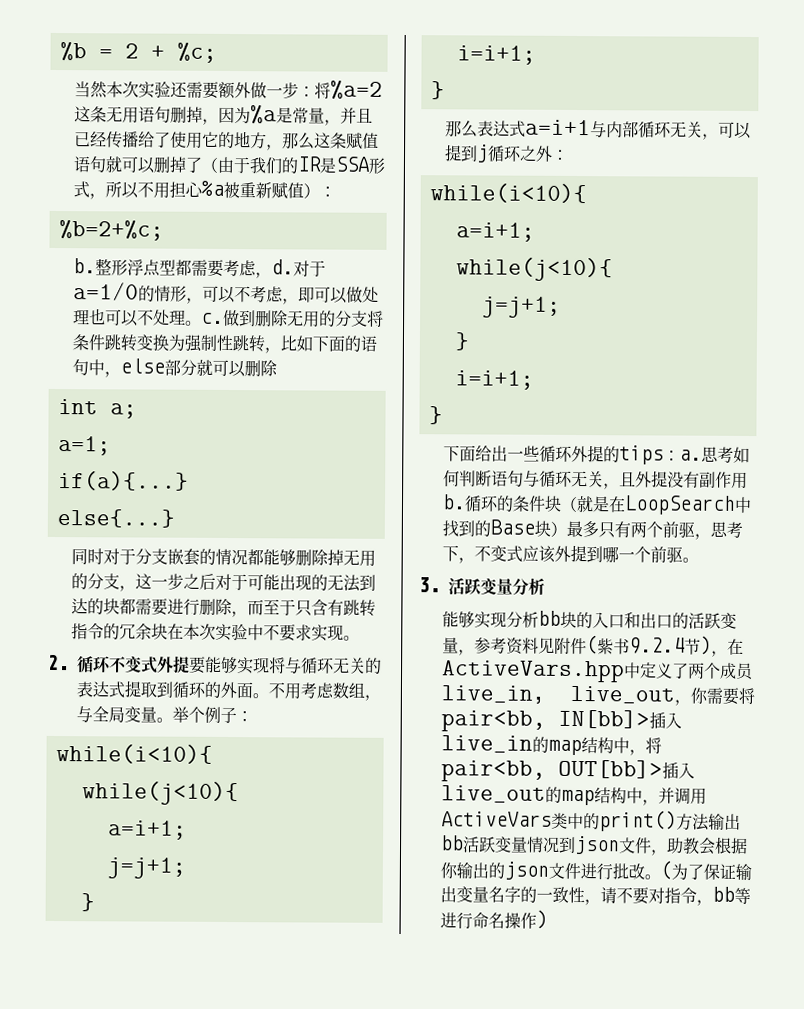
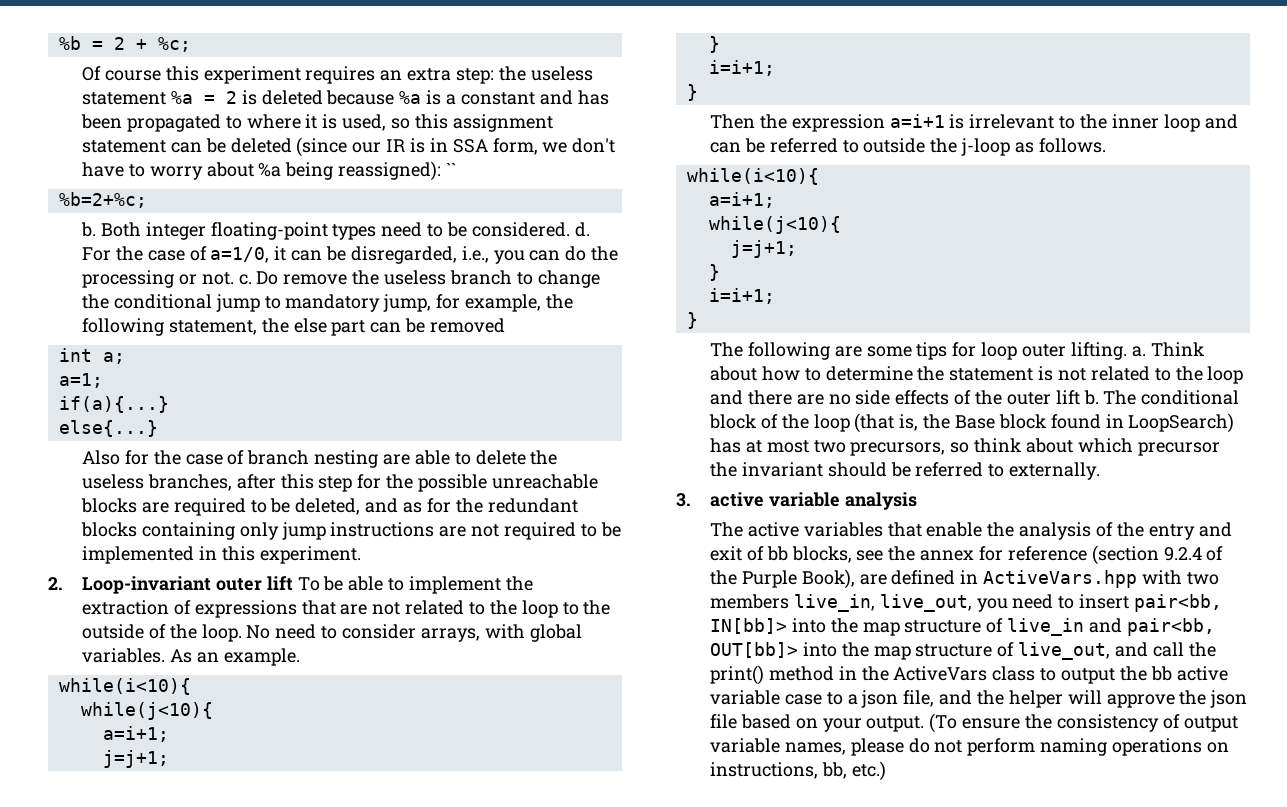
[74,80,384,100] [74,105,374,126] [74,131,380,151] [73,156,386,175] [73,180,337,200] [58,220,164,241] [73,258,327,279] [73,282,380,305] [73,308,385,328] [72,334,378,354] [72,358,279,378] 当然本次实验还需要额外做一步：将%a=2这条无用语句删掉，因为%a是常量，并且已经传播给了使用它的地方，那么这条赋值语句就可以删掉了（由于我们的IR是SSA形式，所以不用担心%a被重新赋值）： // %b=2+%c; // b.整形浮点型都需要考虑，d.对于a=1/0的情形，可以不考虑，即可以做处理也可以不处理。c.做到删除无用的分支将条件跳转变换为强制性跳转，比如下面的语句中，else部分就可以删除 -> [81,66,593,84] [81,90,609,105] [80,114,553,132] [81,137,616,157] [81,161,456,181] [58,192,147,208] [80,222,590,240] [81,246,619,264] [81,270,600,288] [81,294,573,312] [81,318,505,336] Of course this experiment requires an extra step: the useless statement %a = 2 is deleted because %a is a constant and has been propagated to where it is used, so this assignment statement can be deleted (since our IR is in SSA form, we don't have to worry about %a being reassigned): `` // %b=2+%c; // b. Both integer floating-point types need to be considered. d. For the case of a=1/0, it can be disregarded, i.e., you can do the processing or not. c. Do remove the useless branch to change the conditional jump to mandatory jump, for example, the following statement, the else part can be removed
[71,548,377,567] [71,573,377,592] [71,598,377,618] [71,623,361,642] [47,654,382,675] [76,680,381,701] [76,706,253,724] 同时对于分支嵌套的情况都能够删除掉无用的分支，这一步之后对于可能出现的无法到达的块都需要进行删除，而至于只含有跳转指令的冗余块在本次实验中不要求实现。 // 2.循环不变式外提要能够实现将与循环无关的表达式提取到循环的外面。不用考虑数组，与全局变量。举个例子： -> [81,450,558,468] [81,474,598,492] [80,498,578,516] [80,522,621,540] [81,546,361,564] [48,576,533,594] [81,600,611,618] [81,624,582,642] [81,648,300,666] Also for the case of branch nesting are able to delete the useless branches, after this step for the possible unreachable blocks are required to be deleted, and as for the redundant blocks containing only jump instructions are not required to be implemented in this experiment. // 2. Loop-invariant outer lift To be able to implement the extraction of expressions that are not related to the loop to the outside of the loop. No need to consider arrays, with global variables. As an example.
[445,119,753,140] [444,144,570,163] 那么表达式a=i+1与内部循环无关，可以提到j循环之外： -> [709,114,1238,132] [709,138,1106,156] Then the expression a=i+1 is irrelevant to the inner loop and can be referred to outside the j-loop as follows.
[443,445,751,465] [443,470,749,490] [442,494,753,515] [442,519,744,540] [442,544,700,564] [418,577,545,596] [442,610,738,629] [442,635,745,657] [441,660,755,683] [441,685,755,706] [441,709,683,732] [441,735,663,756] [441,759,696,782] [441,785,708,806] [441,810,742,832] [441,835,749,856] [440,860,753,881] [440,886,752,906] [440,909,549,930] 下面给出一些循环外提的tips：a.思考如何判断语句与循环无关，且外提没有副作用b.循环的条件块（就是在LoopSearch中找到的Base块）最多只有两个前驱，思考下，不变式应该外提到哪一个前驱。 // 3.活跃变量分析 // 能够实现分析bb块的入口和出口的活跃变量，参考资料见附件(紫书9.2.4节)，在ActiveVars.hpp中定义了两个成员live_in, live_out，你需要将pair<bb, IN[bb]>插入live_in的map结构中，将pair<bb, OUT[bb]>插入live_out的map结构中，并调用ActiveVars类中的print()方法输出bb活跃变量情况到json文件，助教会根据你输出的json文件进行批改。(为了保证输出变量名字的一致性，请不要对指令，bb等进行命名操作) -> [709,342,1204,360] [709,366,1244,384] [709,390,1240,405] [708,413,1235,433] [709,438,1220,456] [709,462,1101,480] [676,492,917,510] [709,522,1232,540] [709,545,1224,565] [709,569,1219,589] [709,594,1222,612] [709,618,1215,636] [709,642,1216,660] [709,665,1228,685] [709,690,1248,708] [709,713,1238,733] [709,738,1229,756] [709,761,886,781] The following are some tips for loop outer lifting. a. Think about how to determine the statement is not related to the loop and there are no side effects of the outer lift b. The conditional block of the loop (that is, the Base block found in LoopSearch) has at most two precursors, so think about which precursor the invariant should be referred to externally. // 3. active variable analysis // The active variables that enable the analysis of the entry and exit of bb blocks, see the annex for reference (section 9.2.4 of the Purple Book), are defined in ActiveVars.hpp with two members live_in, live_out, you need to insert pair<bb, IN[bb]> into the map structure of live_in and pair<bb, OUT[bb]> into the map structure of live_out, and call the print() method in the ActiveVars class to output the bb active variable case to a json file, and the helper will approve the json file based on your output. (To ensure the consistency of output variable names, please do not perform naming operations on instructions, bb, etc.)

